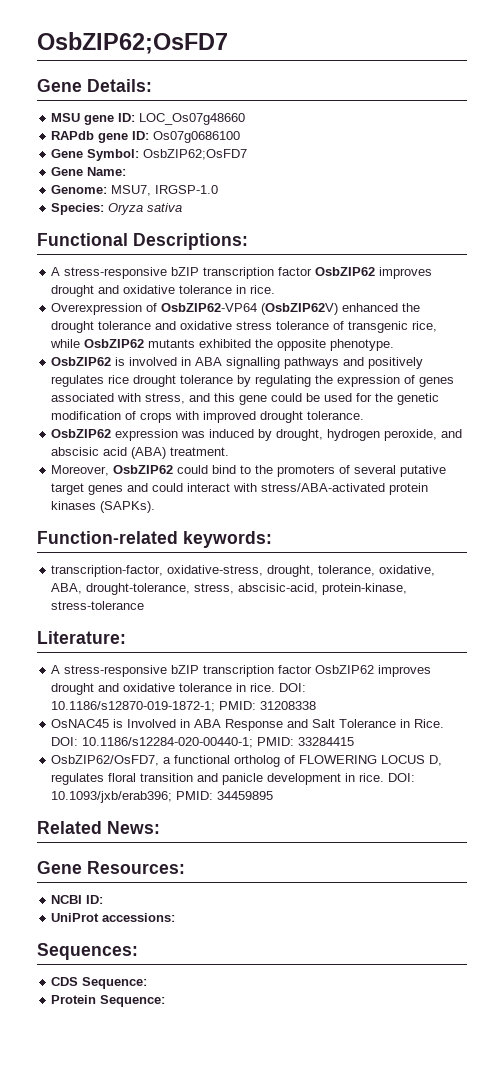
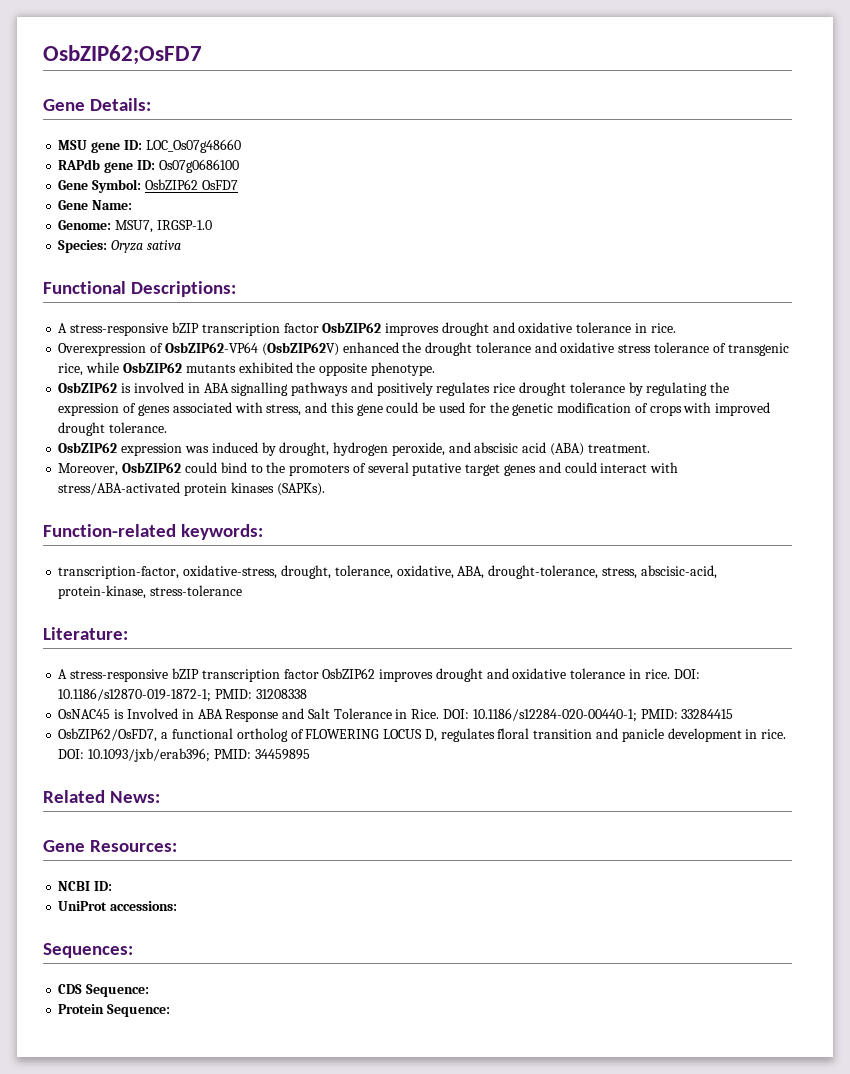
[143,149,248,160] OsbZIP62;OsFD7 -> [144,179,238,190] OsbZIP62 OsFD7

